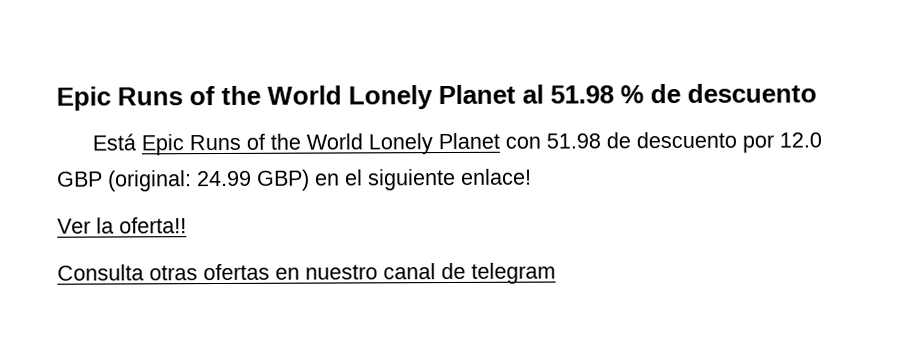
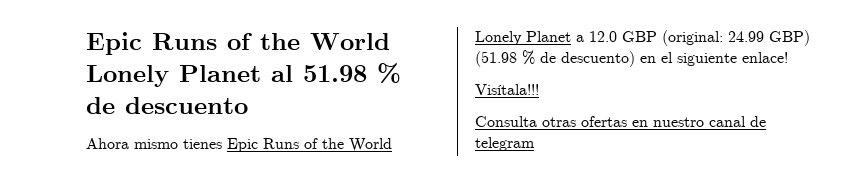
[92,131,775,156] Está Epic Runs of the World Lonely Planet con 51.98 de descuento por -> [86,138,392,152] [475,31,584,45] Ahora mismo tienes Epic Runs of the World Lonely Planet a
(310, 180) none -> [475,50,635,67] (51.98 % de descuento)
[57,217,187,234] Ver la oferta!! -> [475,84,539,95] Visítala!!!

